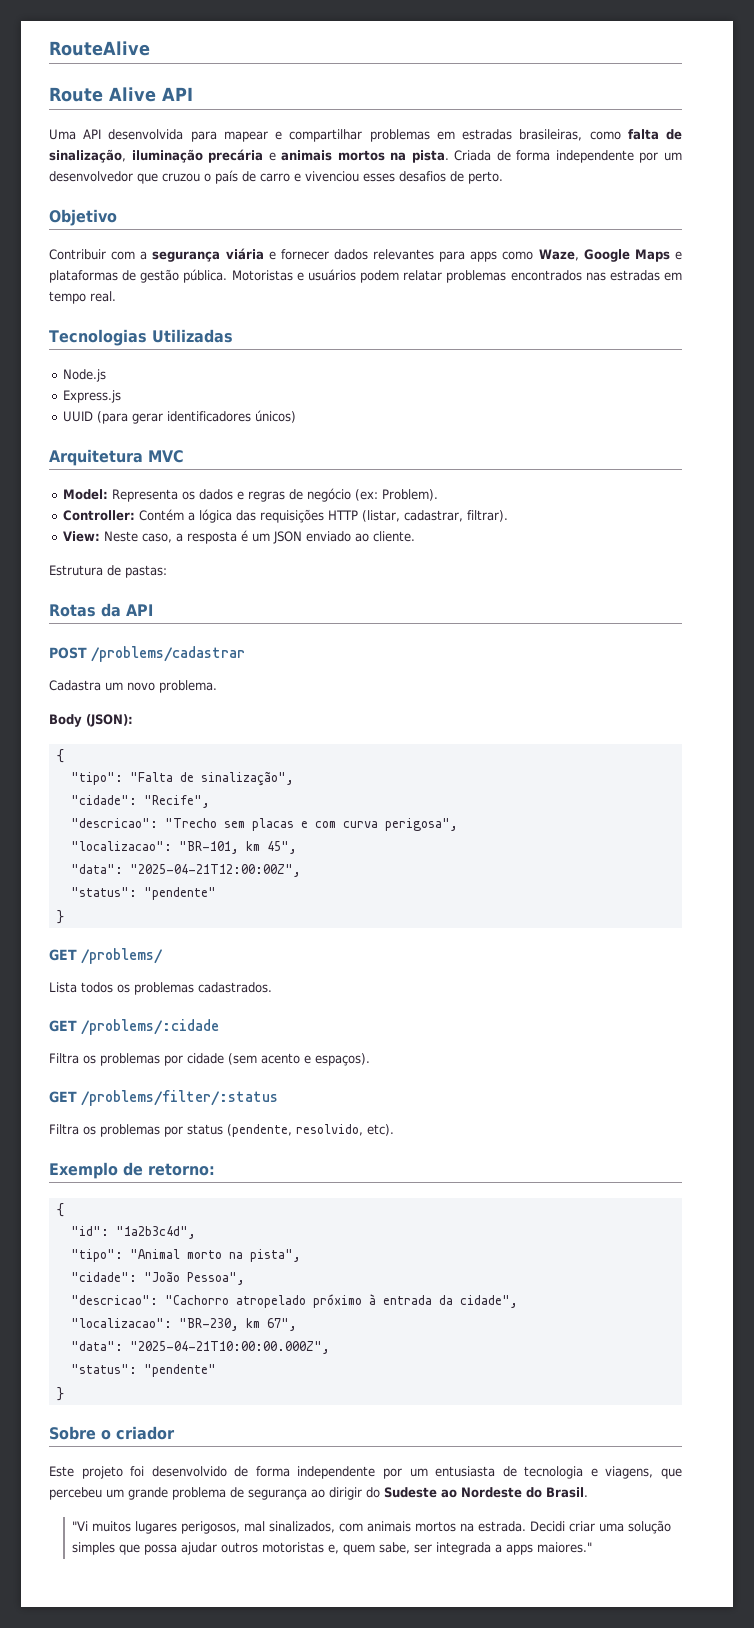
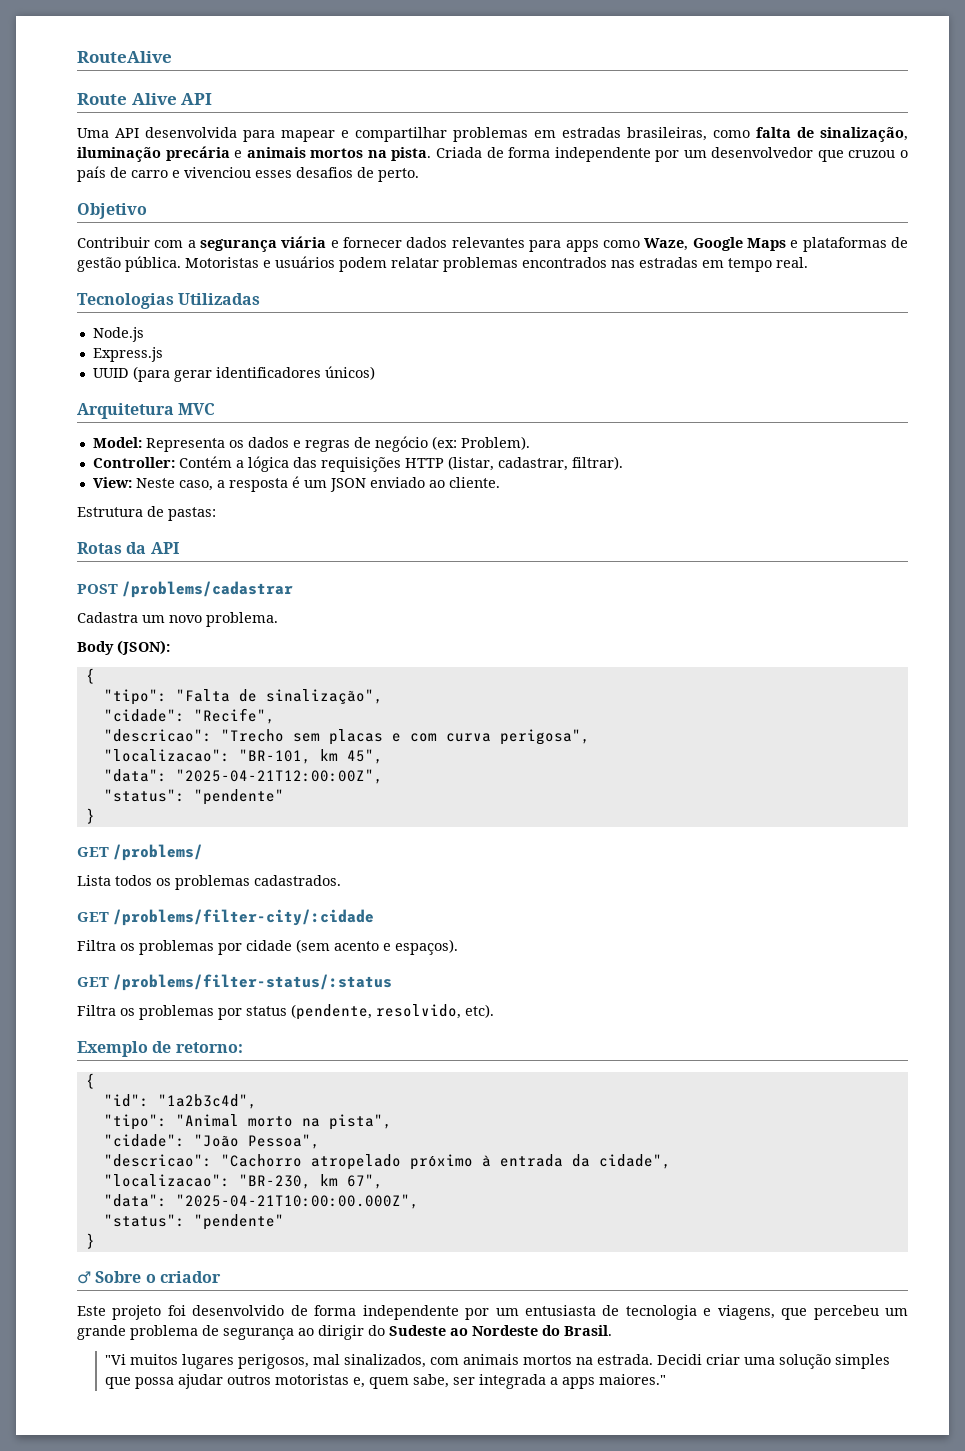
[81,1019,219,1035] /problems/:cidade -> [113,909,375,926] /problems/filter-city/:cidade
[81,1090,278,1106] /problems/filter/:status -> [113,974,393,991] /problems/filter-status/:status
(64, 1394) none -> [77,1271,91,1284] ♂

